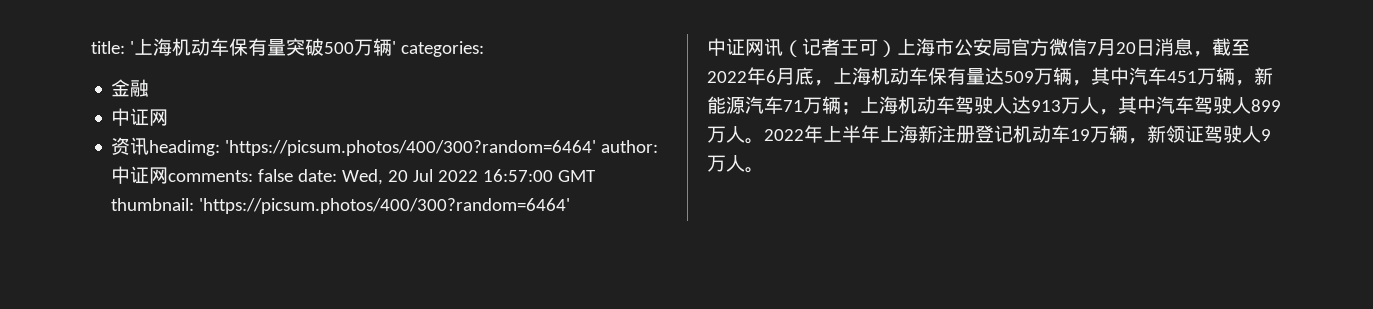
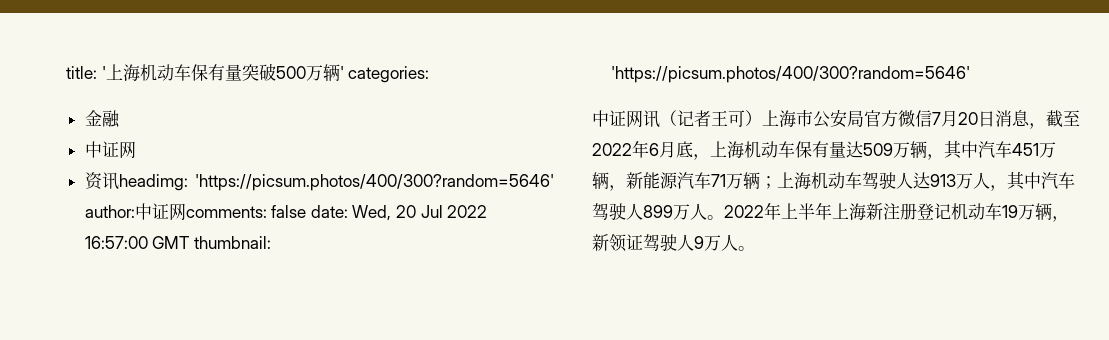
[225,140,597,156] 'https://picsum.photos/400/300?random=6464' -> [195,174,554,191] 'https://picsum.photos/400/300?random=5646'
[199,198,571,214] 'https://picsum.photos/400/300?random=6464' -> [610,66,970,83] 'https://picsum.photos/400/300?random=5646'

